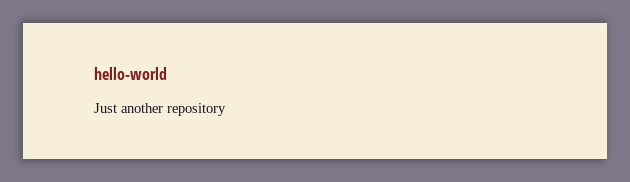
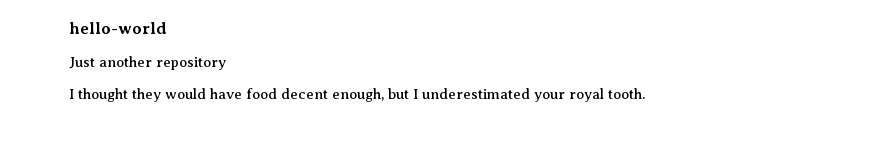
(226, 109) none -> [69,88,645,102] // I thought they would have food decent enough, but I underestimated your royal tooth.

